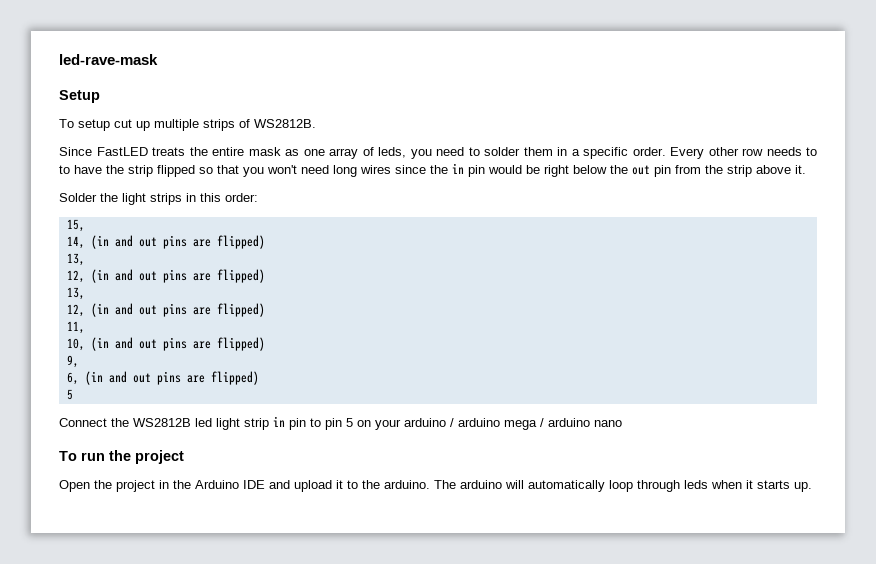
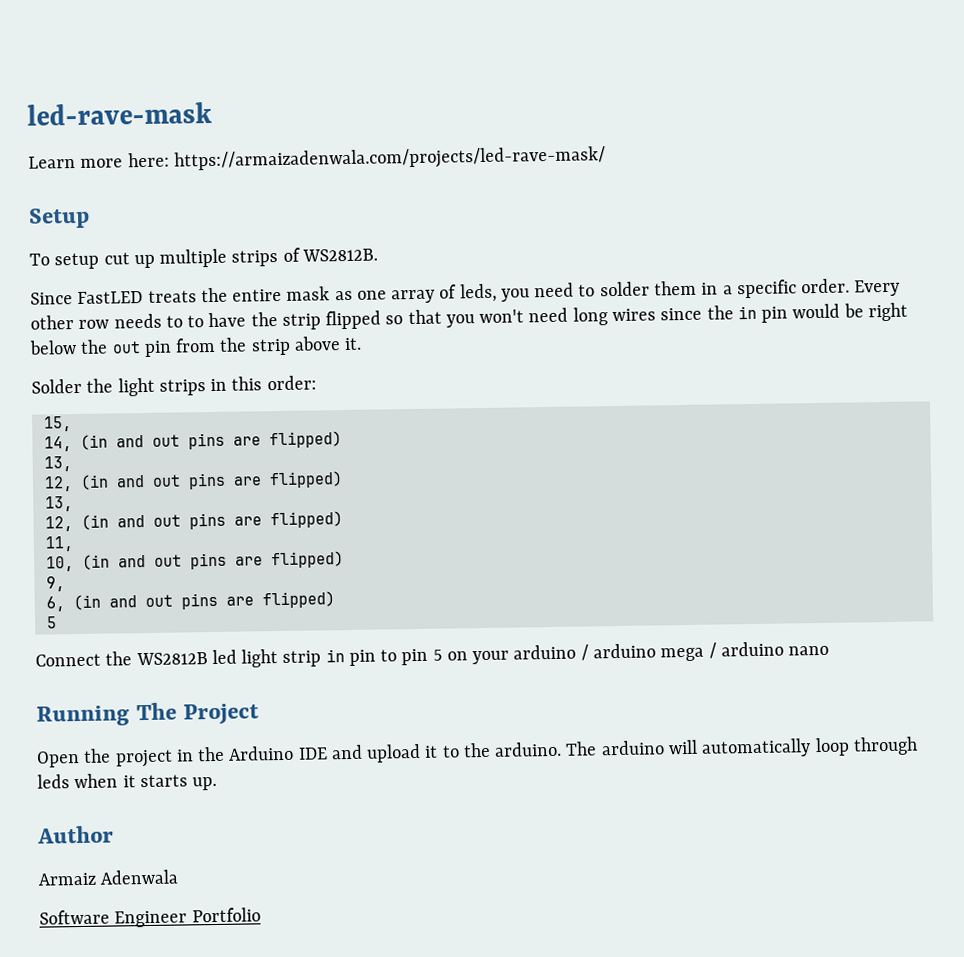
(158, 59) none -> [28,146,606,172] // Learn more here: https://armaizadenwala.com/projects/led-rave-mask/
[59,450,184,464] To run the project -> [36,702,260,727] Running The Project
(812, 487) none -> [37,825,114,844] [38,869,179,886] [39,907,261,928] // Author // Armaiz Adenwala // Software Engineer Portfolio

